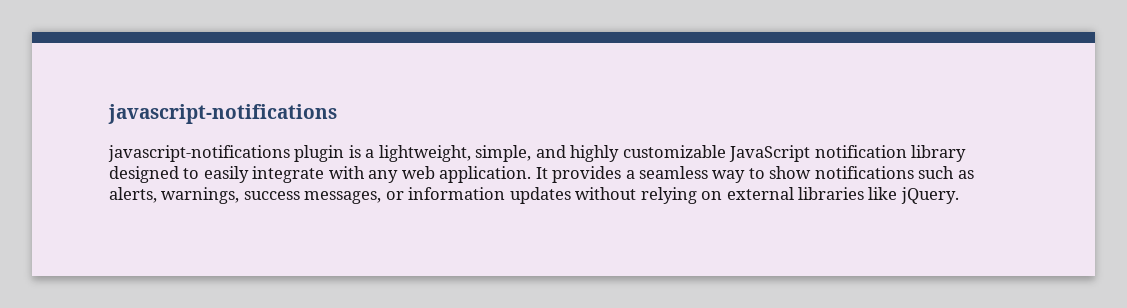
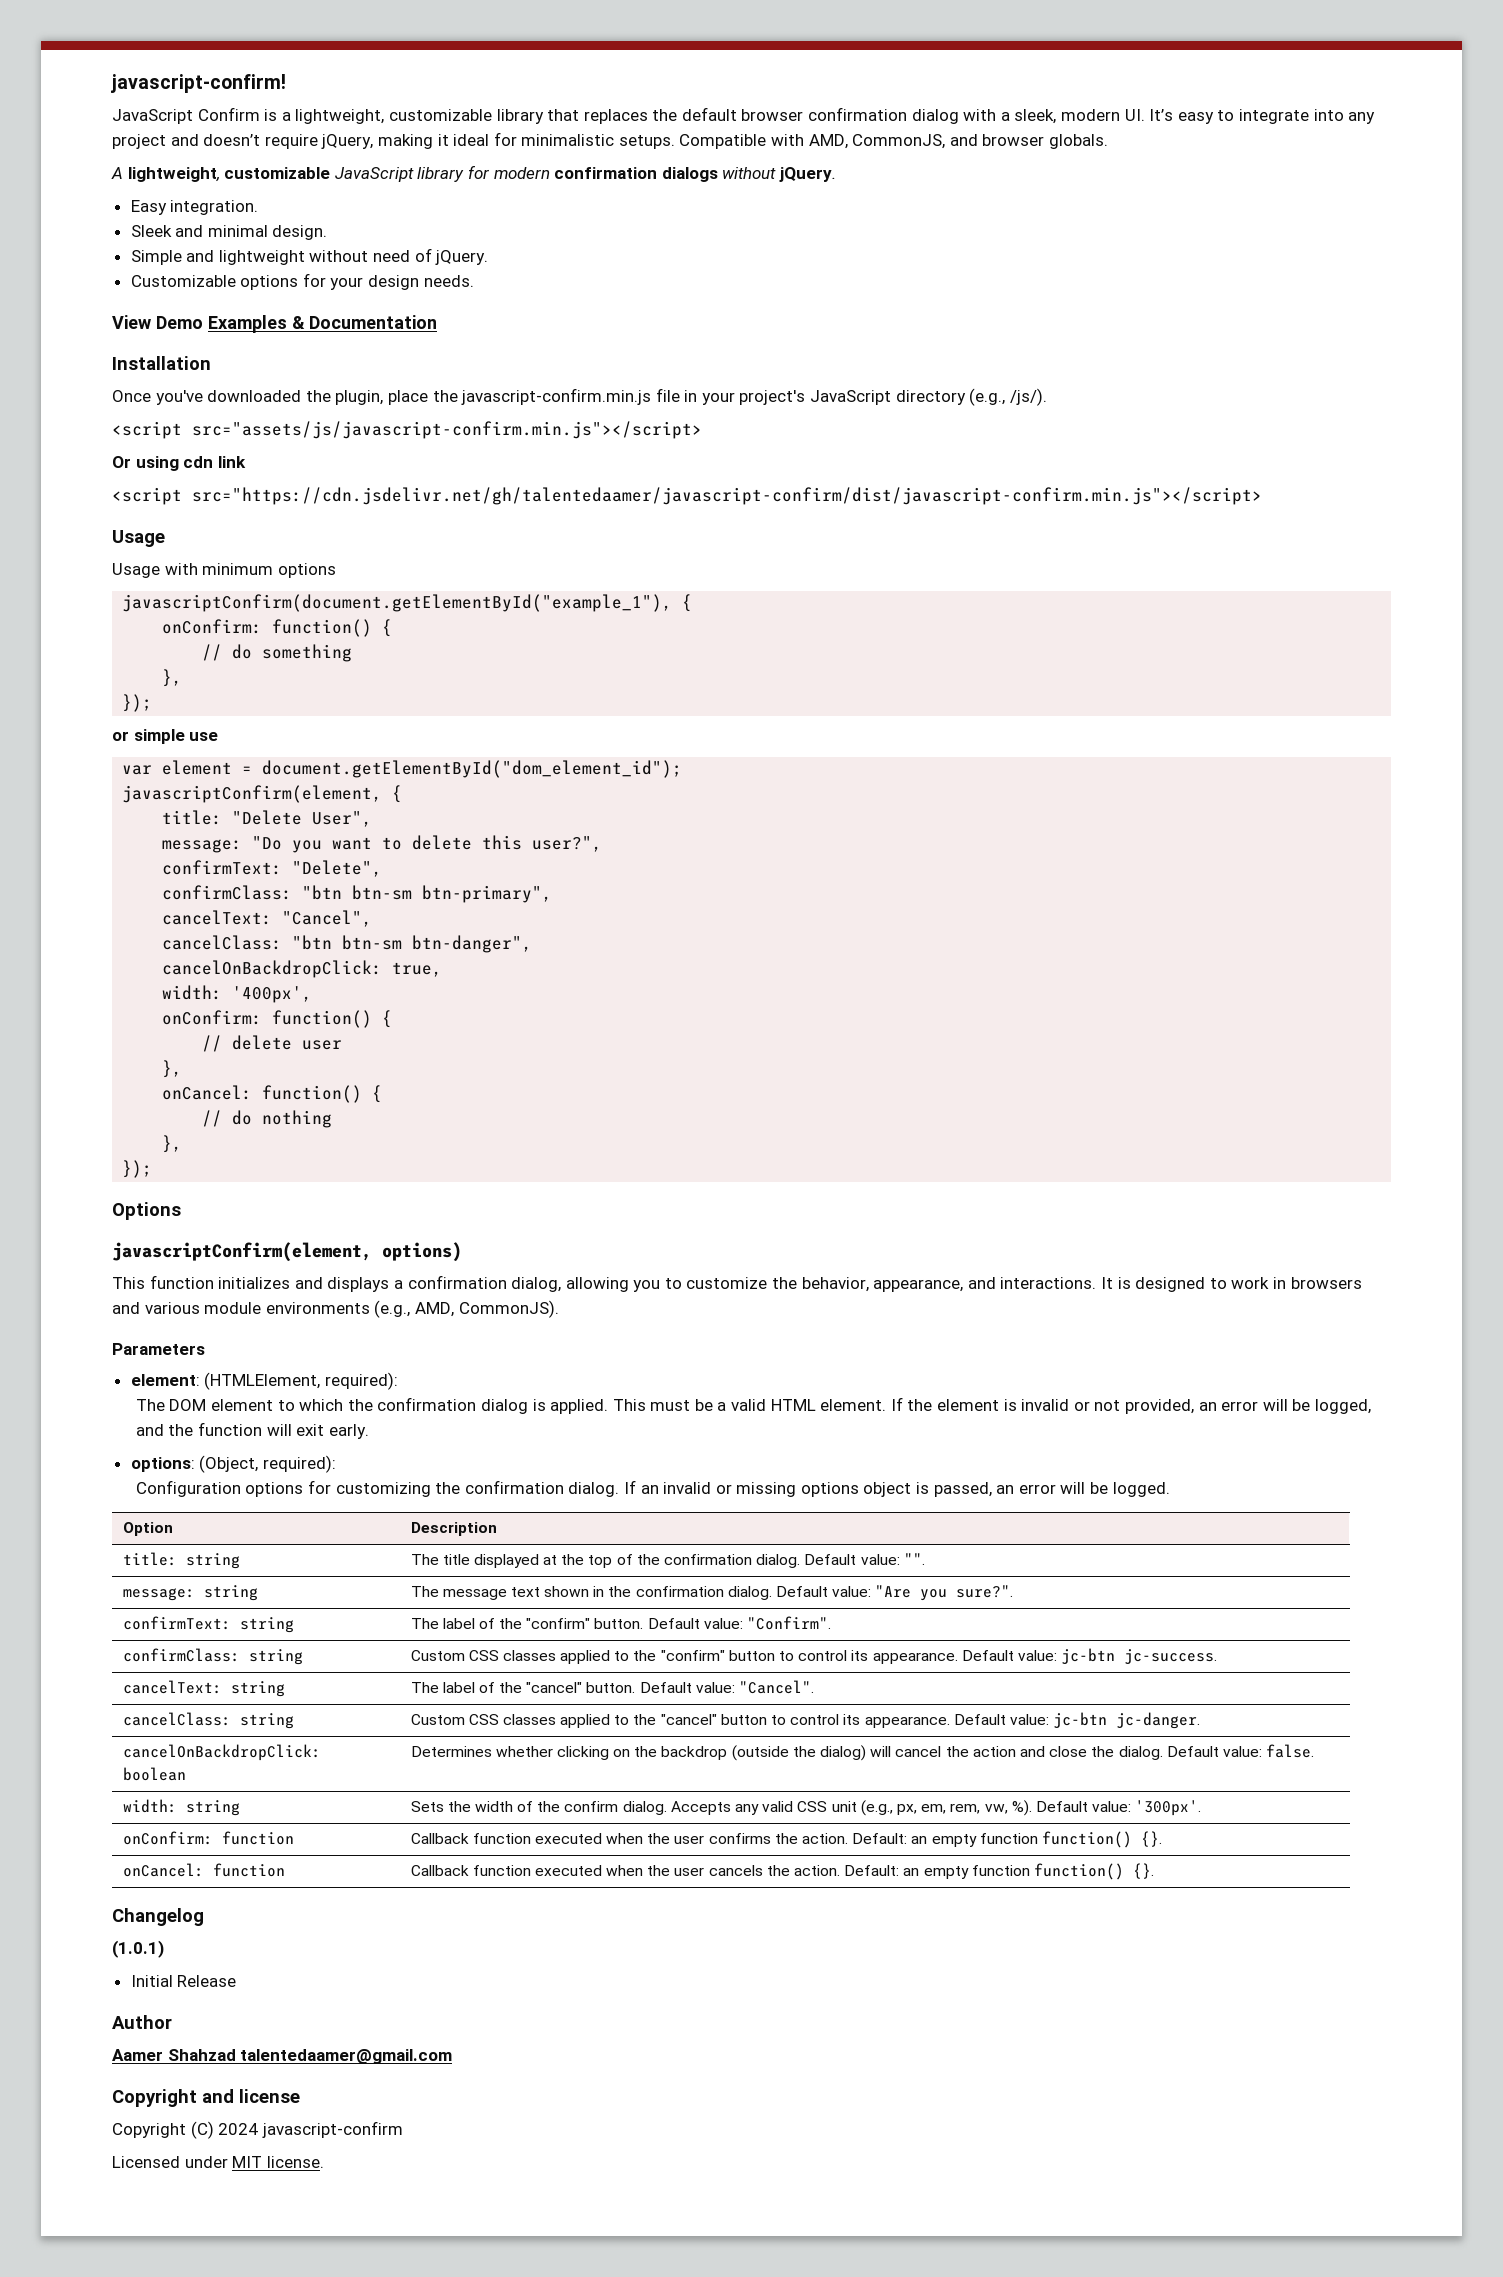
[108,104,337,124] [108,145,967,162] [109,166,974,183] [109,187,959,204] javascript-notifications // javascript-notifications plugin is a lightweight, simple, and highly customizable JavaScript notification library designed to easily integrate with any web application. It provides a seamless way to show notifications such as alerts, warnings, success messages, or information updates without relying on external libraries like jQuery. -> [111,74,286,93] [112,107,1376,124] [112,132,1109,149] [111,165,836,182] [130,200,259,215] [130,225,328,240] [130,248,489,265] [130,273,474,290] [112,315,438,333] [112,356,211,370] [112,388,1047,406] [112,421,702,439] [112,456,246,471] [112,487,1262,505] [112,530,165,547] [112,563,336,578] [122,594,693,612] [162,619,393,637] [202,644,353,662] [162,669,183,687] [122,694,153,712] [112,729,219,744] [122,760,683,778] [122,785,403,803] [162,810,373,827] [162,835,603,853] [162,860,383,877] [162,885,553,903] [162,910,373,927] [162,935,533,953] [162,960,443,978] [162,985,313,1003] [162,1010,393,1028] [202,1035,343,1052] [162,1060,183,1078] [162,1085,383,1103] [202,1110,333,1128] [162,1135,183,1153] [122,1160,153,1178] [112,1202,181,1220] [112,1242,462,1262] [112,1275,1362,1292] [112,1300,559,1318] [112,1343,205,1355] [130,1372,398,1390] [135,1397,1371,1414] [135,1422,369,1439] [130,1455,336,1473] [135,1480,1170,1497] [122,1522,173,1536] [410,1522,497,1536] [122,1552,240,1569] [410,1553,925,1568] [122,1585,258,1601] [410,1585,1014,1601] [122,1616,294,1633] [410,1616,832,1630] [122,1648,303,1665] [410,1648,1218,1664] [122,1680,285,1697] [410,1680,815,1694] [122,1712,294,1729] [410,1712,1201,1729] [122,1744,321,1761] [122,1767,186,1781] [410,1744,1315,1761] [122,1799,240,1816] [410,1800,1202,1816] [122,1831,294,1845] [410,1831,1162,1848] [122,1863,285,1877] [410,1863,1154,1880] [112,1908,204,1926] [112,1940,164,1958] [130,1975,237,1987] [112,2015,172,2029] [112,2049,453,2064] [112,2089,300,2107] [112,2121,403,2139] [112,2156,324,2168] javascript-confirm! // JavaScript Confirm is a lightweight, customizable library that replaces the default browser confirmation dialog with a sleek, modern UI. It’s easy to integrate into any project and doesn’t require jQuery, making it ideal for minimalistic setups. Compatible with AMD, CommonJS, and browser globals. // A lightweight, customizable JavaScript library for modern confirmation dialogs without jQuery. // Easy integration. // Sleek and minimal design. // Simple and lightweight without need of jQuery. // Customizable options for your design needs. // View Demo Examples & Documentation // Installation // Once you've downloaded the plugin, place the javascript-confirm.min.js file in your project's JavaScript directory (e.g., /js/). // <script src="assets/js/javascript-confirm.min.js"></script> // Or using cdn link // <script src="https://cdn.jsdelivr.net/gh/talentedaamer/javascript-confirm/dist/javascript-confirm.min.js"></script> // Usage // Usage with minimum options // javascriptConfirm(document.getElementById("example_1"), { // onConfirm: function() { // // do something // }, // }); // or simple use // var element = document.getElementById("dom_element_id"); // javascriptConfirm(element, { // title: "Delete User", // message: "Do you want to delete this user?", // confirmText: "Delete", // confirmClass: "btn btn-sm btn-primary", // cancelText: "Cancel", // cancelClass: "btn btn-sm btn-danger", // cancelOnBackdropClick: true, // width: '400px', // onConfirm: function() { // // delete user // }, // onCancel: function() { // // do nothing // }, // }); // Options // javascriptConfirm(element, options) // This function initializes and displays a confirmation dialog, allowing you to customize the behavior, appearance, and interactions. It is designed to work in browsers and various module environments (e.g., AMD, CommonJS). // Parameters // element: (HTMLElement, required): // The DOM element to which the confirmation dialog is applied. This must be a valid HTML element. If the element is invalid or not provided, an error will be logged, and the function will exit early. // options: (Object, required): // Configuration options for customizing the confirmation dialog. If an invalid or missing options object is passed, an error will be logged. // Option | Description // title: string | The title displayed at the top of the confirmation dialog. Default value: "". // message: string | The message text shown in the confirmation dialog. Default value: "Are you sure?". // confirmText: string | The label of the "confirm" button. Default value: "Confirm". // confirmClass: string | Custom CSS classes applied to the "confirm" button to control its appearance. Default value: jc-btn jc-success. // cancelText: string | The label of the "cancel" button. Default value: "Cancel". // cancelClass: string | Custom CSS classes applied to the "cancel" button to control its appearance. Default value: jc-btn jc-danger. // cancelOnBackdropClick: boolean | Determines whether clicking on the backdrop (outside the dialog) will cancel the action and close the dialog. Default value: false. // width: string | Sets the width of the confirm dialog. Accepts any valid CSS unit (e.g., px, em, rem, vw, %). Default value: '300px'. // onConfirm: function | Callback function executed when the user confirms the action. Default: an empty function function() {}. // onCancel: function | Callback function executed when the user cancels the action. Default: an empty function function() {}. // Changelog // (1.0.1) // Initial Release // Author // Aamer Shahzad talentedaamer@gmail.com // Copyright and license // Copyright (C) 2024 javascript-confirm // Licensed under MIT license.

